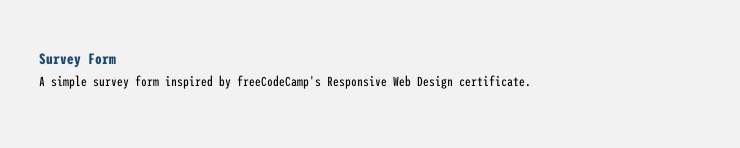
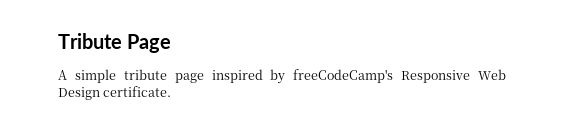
[39,53,116,68] Survey Form -> [58,33,172,53] Tribute Page
[93,75,159,89] survey form -> [123,69,204,83] tribute page

